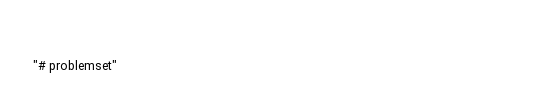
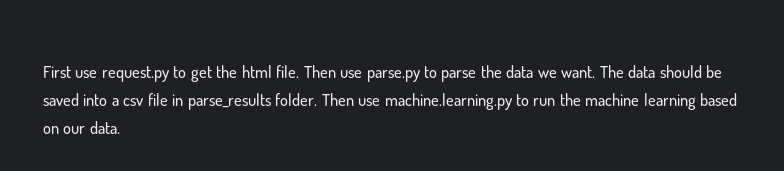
[33,60,118,73] "# problemset" -> [43,65,723,82] [43,93,738,110] [43,121,120,134] First use request.py to get the html file. Then use parse.py to parse the data we want. The data should be saved into a csv file in parse_results folder. Then use machine.learning.py to run the machine learning based on our data.

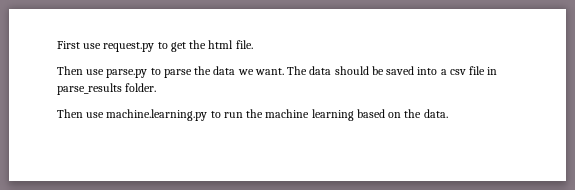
(300, 71) none -> (253, 44) //
(318, 99) none -> (157, 87) //
[63,126,86,134] our -> [404,109,422,118] the

